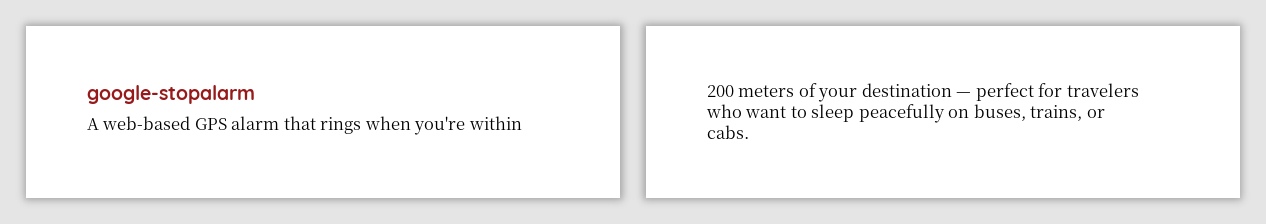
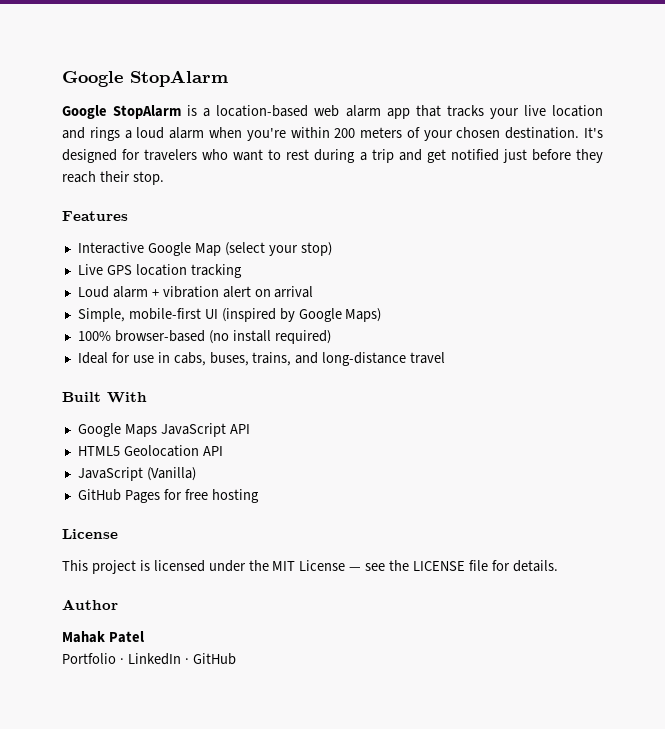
[87,85,255,104] [87,116,362,134] google-stopalarm // A web-based GPS alarm that rings -> [62,70,228,87] [62,105,603,119] [62,127,205,141] Google StopAlarm // Google StopAlarm is a location-based web alarm app that tracks your live location and rings a loud alarm
[861,83,1034,101] destination — perfect -> [456,127,603,139] [62,149,117,163] chosen destination. It's designed
[811,104,1105,123] [707,125,749,139] sleep peacefully on buses, trains, or cabs. -> [286,149,603,163] [62,171,164,185] [62,211,128,221] [77,242,332,256] [77,264,242,278] [77,286,314,298] [77,308,382,322] [77,330,331,344] [77,352,446,366] [62,392,147,403] [77,423,250,437] [77,445,223,457] [77,467,196,481] [77,489,259,503] [62,529,118,539] [62,560,558,574] [62,599,118,610] [62,631,144,643] [62,653,236,665] rest during a trip and get notified just before they reach their stop. // Features // Interactive Google Map (select your stop) // Live GPS location tracking // Loud alarm + vibration alert on arrival // Simple, mobile-first UI (inspired by Google Maps) // 100% browser-based (no install required) // Ideal for use in cabs, buses, trains, and long-distance travel // Built With // Google Maps JavaScript API // HTML5 Geolocation API // JavaScript (Vanilla) // GitHub Pages for free hosting // License // This project is licensed under the MIT License — see the LICENSE file for details. // Author // Mahak Patel // Portfolio · LinkedIn · GitHub

